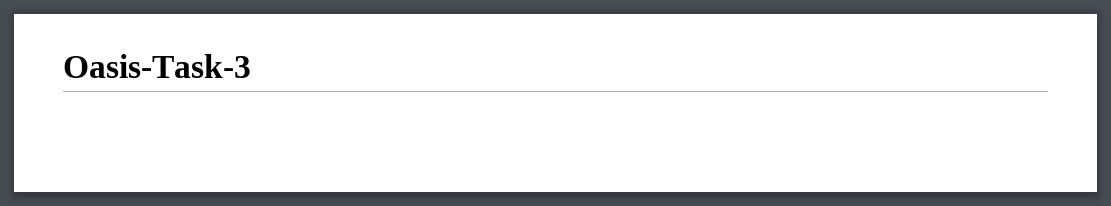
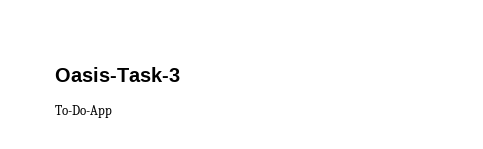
(251, 66) none -> [55,105,112,118] // To-Do-App

